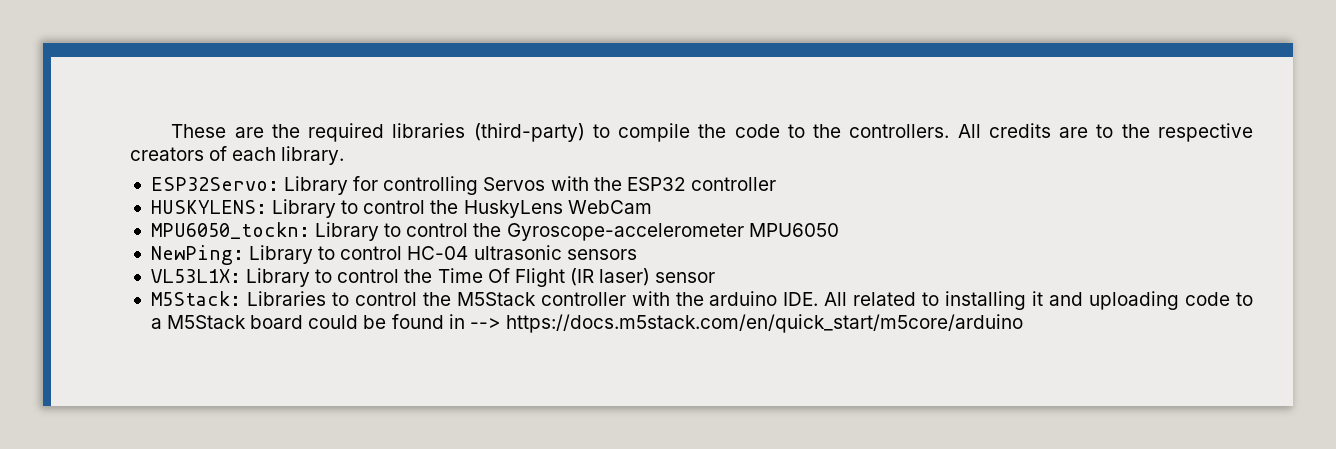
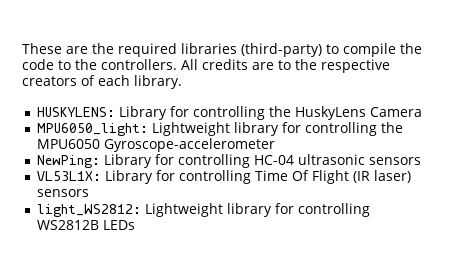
[150,176,776,195] [150,199,652,218] [150,222,502,241] ESP32Servo: Library for controlling Servos with the ESP32 controller // HUSKYLENS: Library to control the HuskyLens WebCam // MPU6050_tockn: Library to control the -> [36,106,422,120] [36,122,403,136] [36,139,100,149] HUSKYLENS: Library for controlling the HuskyLens Camera // MPU6050_light: Lightweight library for controlling the MPU6050
[748,223,839,237] MPU6050 -> (275, 145) none
[318,246,403,260] to control -> [154,154,250,168] for controlling
[315,269,433,283] to control the -> [155,170,251,184] for controlling
[655,272,716,283] [150,291,1253,310] [150,314,1023,333] sensor // M5Stack: Libraries to control the M5Stack controller with the arduino IDE. All related to installing it and uploading code to a M5Stack board could be found in --> https://docs.m5stack.com/en/quick_start/m5core/arduino -> [36,189,89,197] [36,203,370,217] [36,220,135,230] sensors // light_WS2812: Lightweight library for controlling WS2812B LEDs

